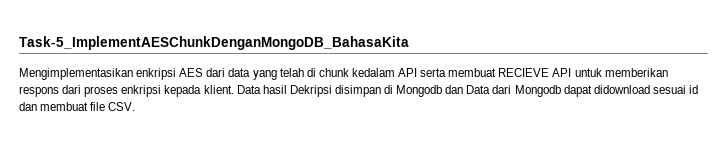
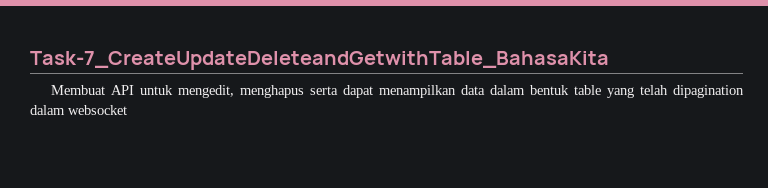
[19,36,409,50] [19,68,668,80] [19,85,698,97] [19,102,136,111] Task-5_ImplementAESChunkDenganMongoDB_BahasaKita // Mengimplementasikan enkripsi AES dari data yang telah di chunk kedalam API serta membuat RECIEVE API untuk memberikan respons dari proses enkripsi kepada klient. Data hasil Dekripsi disimpan di Mongodb dan Data dari Mongodb dapat didownload sesuai id dan membuat file CSV. -> [30,51,609,70] [50,85,744,98] [30,105,127,115] Task-7_CreateUpdateDeleteandGetwithTable_BahasaKita // Membuat API untuk mengedit, menghapus serta dapat menampilkan data dalam bentuk table yang telah dipagination dalam websocket

